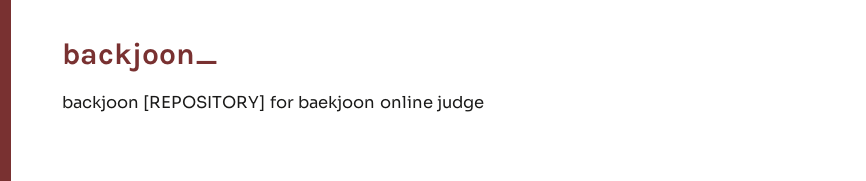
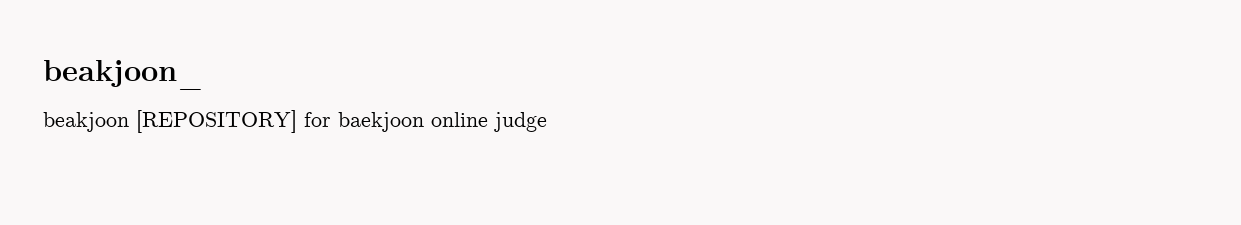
[62,42,218,72] [62,95,139,112] backjoon_ // backjoon -> [43,60,204,90] [43,112,129,132] beakjoon_ // beakjoon

